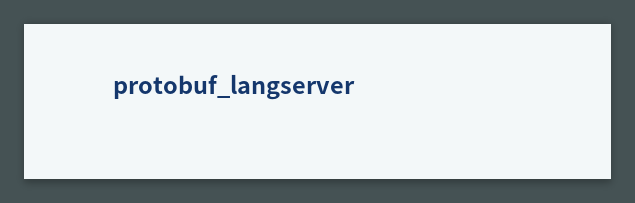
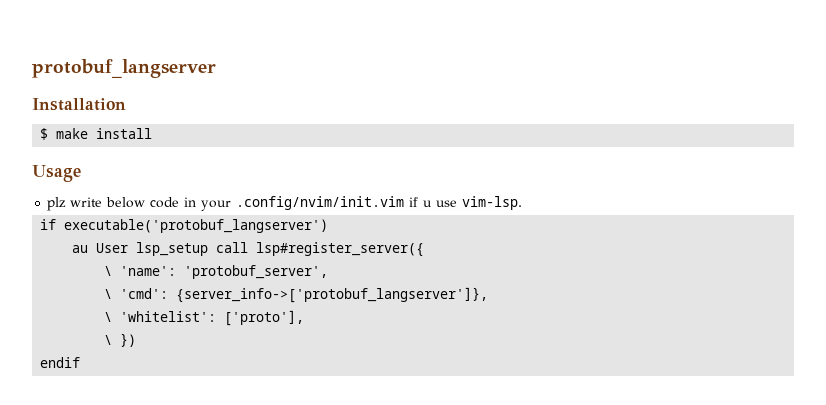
(355, 87) none -> [32,98,126,111] [40,128,153,140] [32,165,81,182] [47,196,523,211] [40,219,329,233] [72,242,425,257] [104,265,329,279] [104,287,489,303] [104,310,305,326] [104,333,137,347] [40,357,81,368] // Installation // $ make install // Usage // plz write below code in your .config/nvim/init.vim if u use vim-lsp. // if executable('protobuf_langserver') // au User lsp_setup call lsp#register_server({ // \ 'name': 'protobuf_server', // \ 'cmd': {server_info->['protobuf_langserver']}, // \ 'whitelist': ['proto'], // \ }) // endif

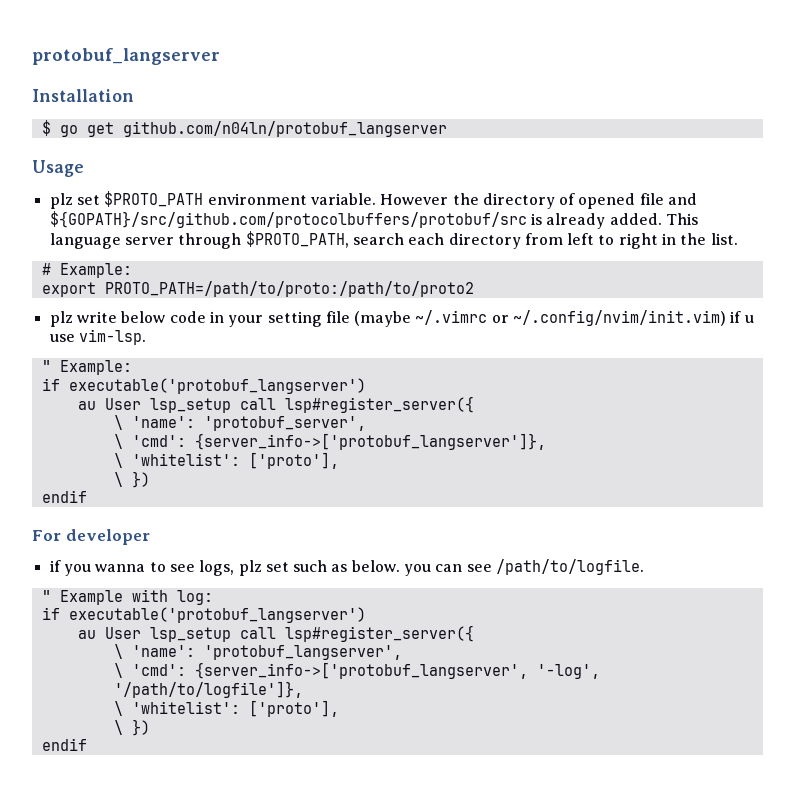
[56,128,153,139] [32,165,81,182] make install // Usage -> [59,121,447,137] [32,160,84,177] [49,191,698,209] [49,211,698,229] [49,231,738,249] [41,263,132,278] [41,281,474,297] go get github.com/n04ln/protobuf_langserver // Usage // plz set $PROTO_PATH environment variable. However the directory of opened file and ${GOPATH}/src/github.com/protocolbuffers/protobuf/src is already added. This language server through $PROTO_PATH, search each directory from left to right in the list. // # Example: // export PROTO_PATH=/path/to/proto:/path/to/proto2
[236,196,405,210] .config/nvim/init.vim -> [267,310,727,327] setting file (maybe ~/.vimrc or ~/.config/nvim/init.vim)
(523, 203) none -> [41,360,132,375] // " Example:
(81, 362) none -> [32,529,150,545] [49,559,645,576] [41,589,213,605] [41,607,366,623] [77,625,474,642] [113,644,402,660] [113,662,600,679] [113,681,303,698] [113,700,339,717] [113,719,150,736] [41,738,87,751] // For developer // if you wanna to see logs, plz set such as below. you can see /path/to/logfile. // " Example with log: // if executable('protobuf_langserver') // au User lsp_setup call lsp#register_server({ // \ 'name': 'protobuf_langserver', // \ 'cmd': {server_info->['protobuf_langserver', '-log', '/path/to/logfile']}, // \ 'whitelist': ['proto'], // \ }) // endif

